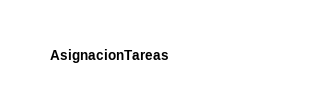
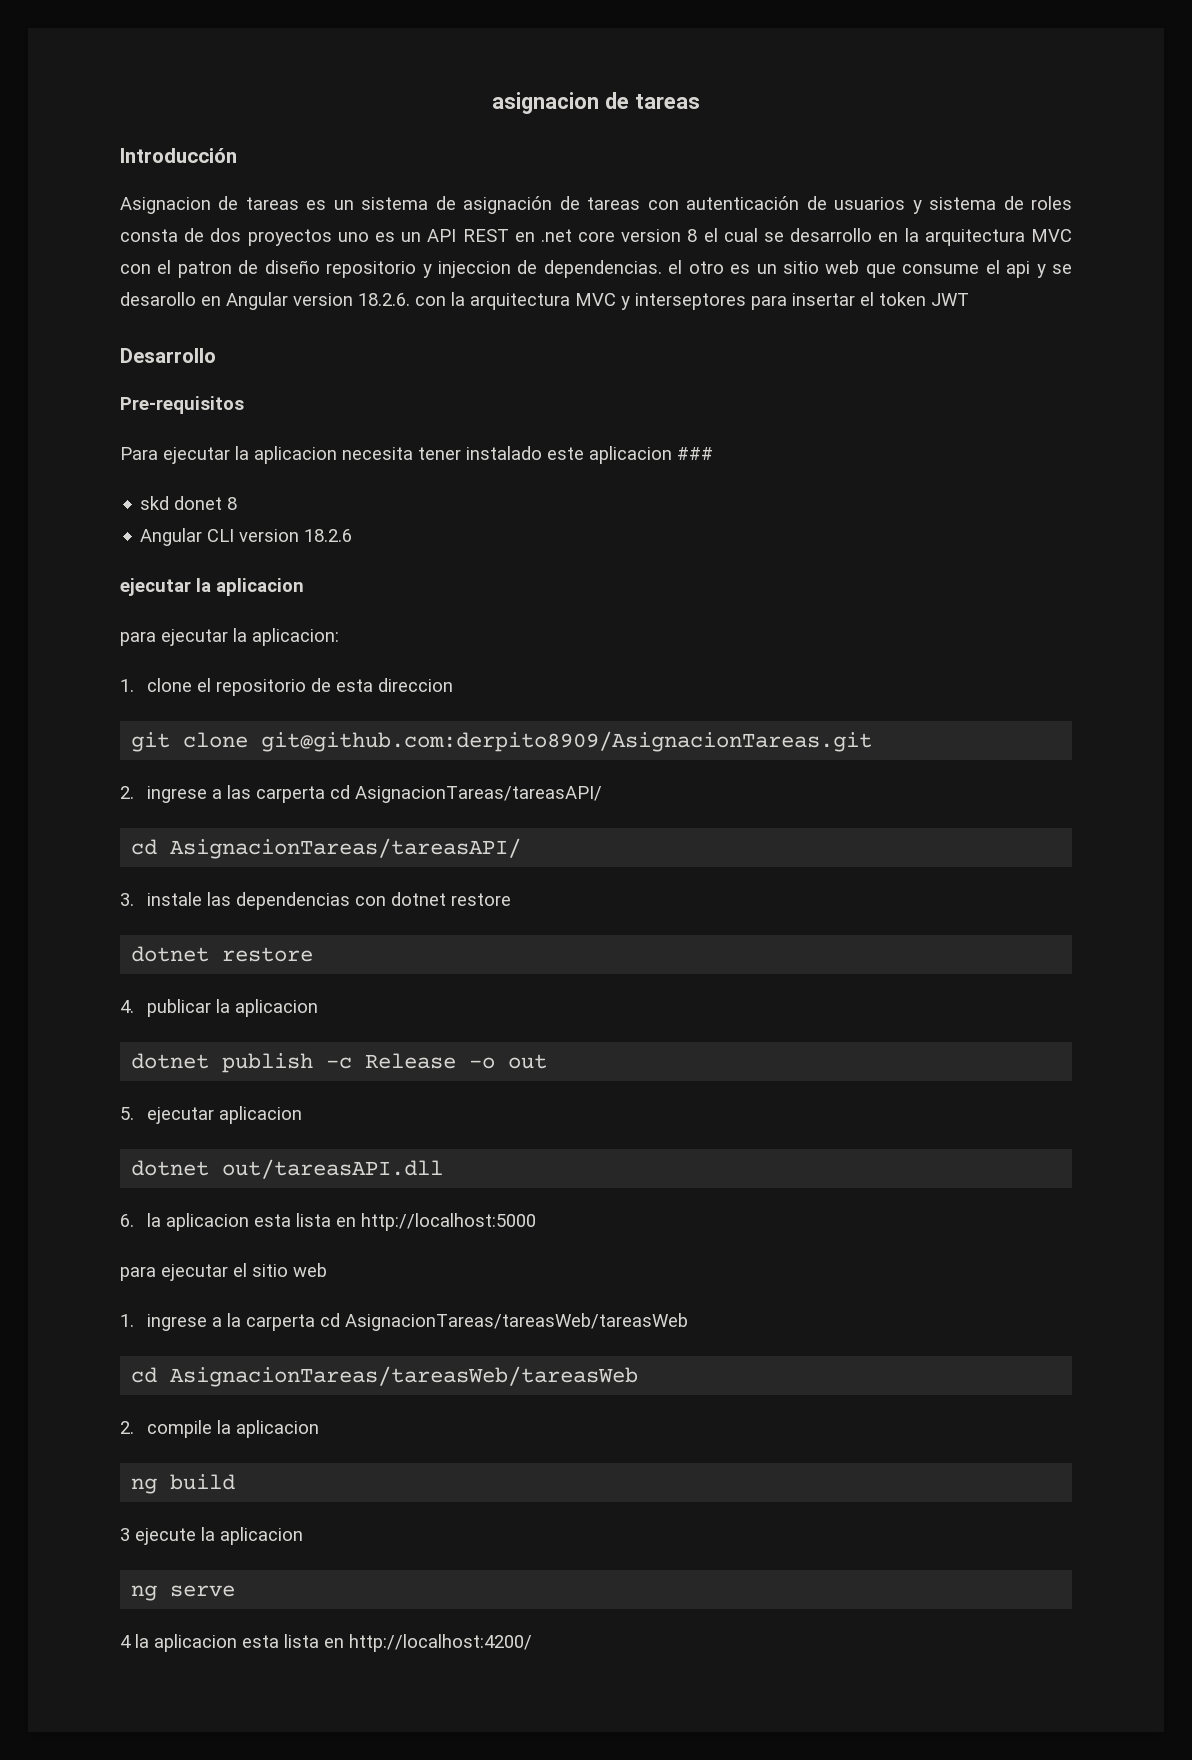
[50,49,169,63] AsignacionTareas -> [492,92,700,114] [120,148,237,163] [120,196,1073,214] [120,228,1072,246] [120,260,1073,278] [120,292,969,310] [120,348,216,363] [120,396,244,414] [120,446,713,464] [140,496,238,510] [140,528,353,546] [120,578,304,596] [120,628,339,646] [120,678,453,696] [131,731,873,752] [120,785,602,803] [131,838,522,859] [120,892,511,910] [131,946,314,962] [120,999,318,1017] [131,1053,548,1073] [120,1106,302,1124] [131,1159,444,1179] [120,1213,536,1231] [120,1263,327,1281] [120,1313,688,1331] [131,1366,639,1387] [120,1420,319,1438] [131,1474,236,1494] [120,1527,303,1545] [131,1585,236,1601] [120,1634,532,1652] asignacion de tareas // Introducción // Asignacion de tareas es un sistema de asignación de tareas con autenticación de usuarios y sistema de roles consta de dos proyectos uno es un API REST en .net core version 8 el cual se desarrollo en la arquitectura MVC con el patron de diseño repositorio y injeccion de dependencias. el otro es un sitio web que consume el api y se desarollo en Angular version 18.2.6. con la arquitectura MVC y interseptores para insertar el token JWT // Desarrollo // Pre-requisitos // Para ejecutar la aplicacion necesita tener instalado este aplicacion ### // skd donet 8 // Angular CLI version 18.2.6 // ejecutar la aplicacion // para ejecutar la aplicacion: // 1. clone el repositorio de esta direccion // git clone git@github.com:derpito8909/AsignacionTareas.git // 2. ingrese a las carperta cd AsignacionTareas/tareasAPI/ // cd AsignacionTareas/tareasAPI/ // 3. instale las dependencias con dotnet restore // dotnet restore // 4. publicar la aplicacion // dotnet publish -c Release -o out // 5. ejecutar aplicacion // dotnet out/tareasAPI.dll // 6. la aplicacion esta lista en http://localhost:5000 // para ejecutar el sitio web // 1. ingrese a la carperta cd AsignacionTareas/tareasWeb/tareasWeb // cd AsignacionTareas/tareasWeb/tareasWeb // 2. compile la aplicacion // ng build // 3 ejecute la aplicacion // ng serve // 4 la aplicacion esta lista en http://localhost:4200/

